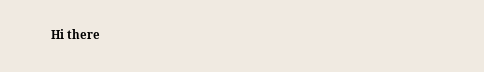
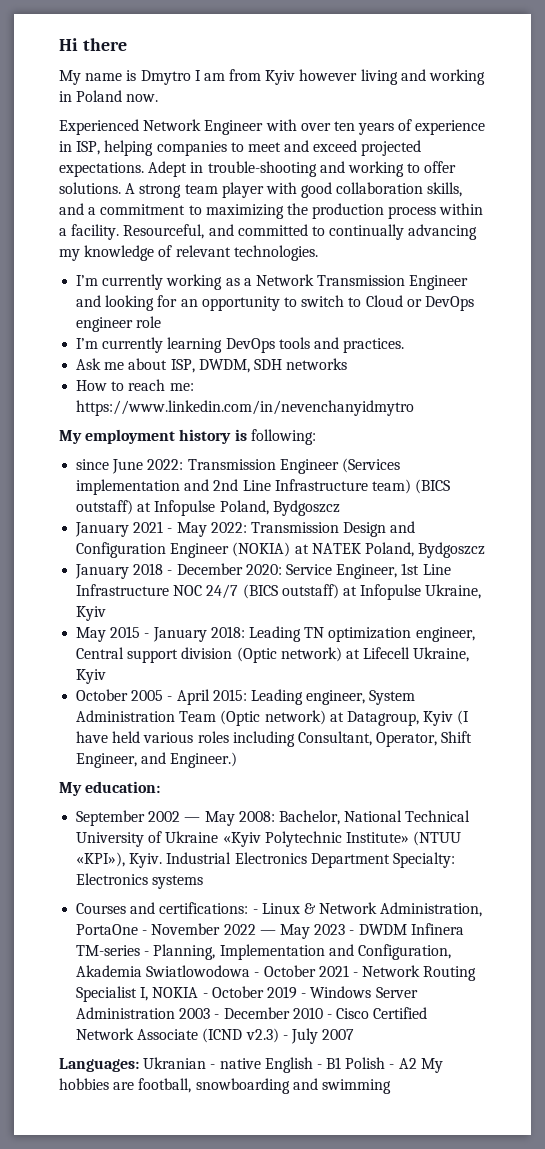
(101, 34) none -> [59,69,486,85] [59,90,159,102] [59,119,486,135] [59,140,422,156] [59,161,457,177] [59,182,463,198] [59,203,484,219] [59,224,478,240] [59,245,318,261] [76,274,469,290] [76,295,474,311] [76,316,162,332] [76,337,405,353] [76,358,348,373] [76,379,194,391] [76,400,415,416] [59,429,316,445] [76,458,400,474] [76,479,451,495] [76,500,340,516] [75,521,416,537] [76,542,486,558] [75,563,451,579] [76,584,482,600] [76,606,107,621] [76,626,475,642] [76,647,470,663] [76,669,107,684] [76,689,416,705] [76,710,470,726] [76,731,473,747] [76,752,238,768] [59,781,161,796] [76,810,471,826] [76,831,462,847] [76,852,455,868] [76,873,204,889] [76,902,483,917] [76,923,464,939] [76,944,451,960] [76,965,477,981] [76,986,418,1002] [76,1007,428,1019] [76,1028,355,1044] [59,1057,443,1073] [59,1078,391,1094] // My name is Dmytro I am from Kyiv however living and working in Poland now. // Experienced Network Engineer with over ten years of experience in ISP, helping companies to meet and exceed projected expectations. Adept in trouble-shooting and working to offer solutions. A strong team player with good collaboration skills, and a commitment to maximizing the production process within a facility. Resourceful, and committed to continually advancing my knowledge of relevant technologies. // I’m currently working as a Network Transmission Engineer and looking for an opportunity to switch to Cloud or DevOps engineer role // I’m currently learning DevOps tools and practices. // Ask me about ISP, DWDM, SDH networks // How to reach me: https://www.linkedin.com/in/nevenchanyidmytro // My employment history is following: // since June 2022: Transmission Engineer (Services implementation and 2nd Line Infrastructure team) (BICS outstaff) at Infopulse Poland, Bydgoszcz // January 2021 - May 2022: Transmission Design and Configuration Engineer (NOKIA) at NATEK Poland, Bydgoszcz // January 2018 - December 2020: Service Engineer, 1st Line Infrastructure NOC 24/7 (BICS outstaff) at Infopulse Ukraine, Kyiv // May 2015 - January 2018: Leading TN optimization engineer, Central support division (Optic network) at Lifecell Ukraine, Kyiv // October 2005 - April 2015: Leading engineer, System Administration Team (Optic network) at Datagroup, Kyiv (I have held various roles including Consultant, Operator, Shift Engineer, and Engineer.) // My education: // September 2002 — May 2008: Bachelor, National Technical University of Ukraine «Kyiv Polytechnic Institute» (NTUU «KPI»), Kyiv. Industrial Electronics Department Specialty: Electronics systems // Courses and certifications: - Linux & Network Administration, PortaOne - November 2022 — May 2023 - DWDM Infinera TM-series - Planning, Implementation and Configuration, Akademia Swiatlowodowa - October 2021 - Network Routing Specialist I, NOKIA - October 2019 - Windows Server Administration 2003 - December 2010 - Cisco Certified Network Associate (ICND v2.3) - July 2007 // Languages: Ukranian - native English - B1 Polish - A2 My hobbies are football, snowboarding and swimming

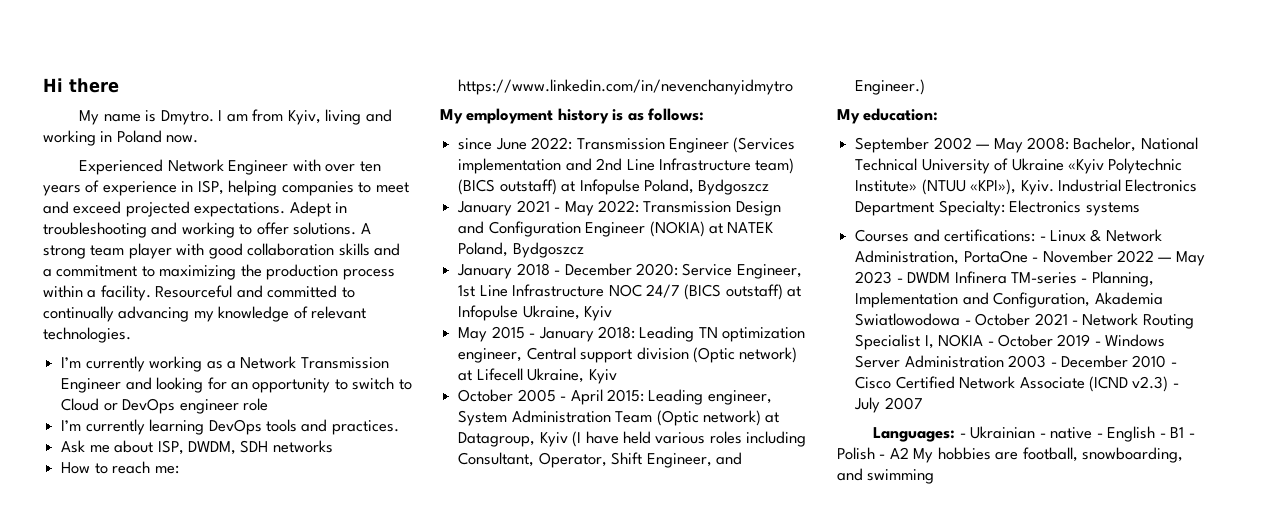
[140,70,191,85] Dmytro -> [160,110,214,125] Dmytro.
[265,69,358,85] Kyiv however -> [287,110,321,125] Kyiv,
[207,161,317,177] trouble-shooting -> [43,222,147,238] troubleshooting
[427,182,463,197] skills, -> [338,243,370,256] skills
[123,224,205,239] Resourceful, -> [155,285,233,298] Resourceful
[250,429,316,445] following: -> [627,108,705,121] as follows:
[143,1057,207,1069] Ukranian -> [959,426,1036,439] - Ukrainian
(261, 1063) none -> [1096,433,1103,438] -
(342, 1063) none -> [1188,433,1195,438] -
[195,1078,290,1094] snowboarding -> [1082,447,1184,463] snowboarding,

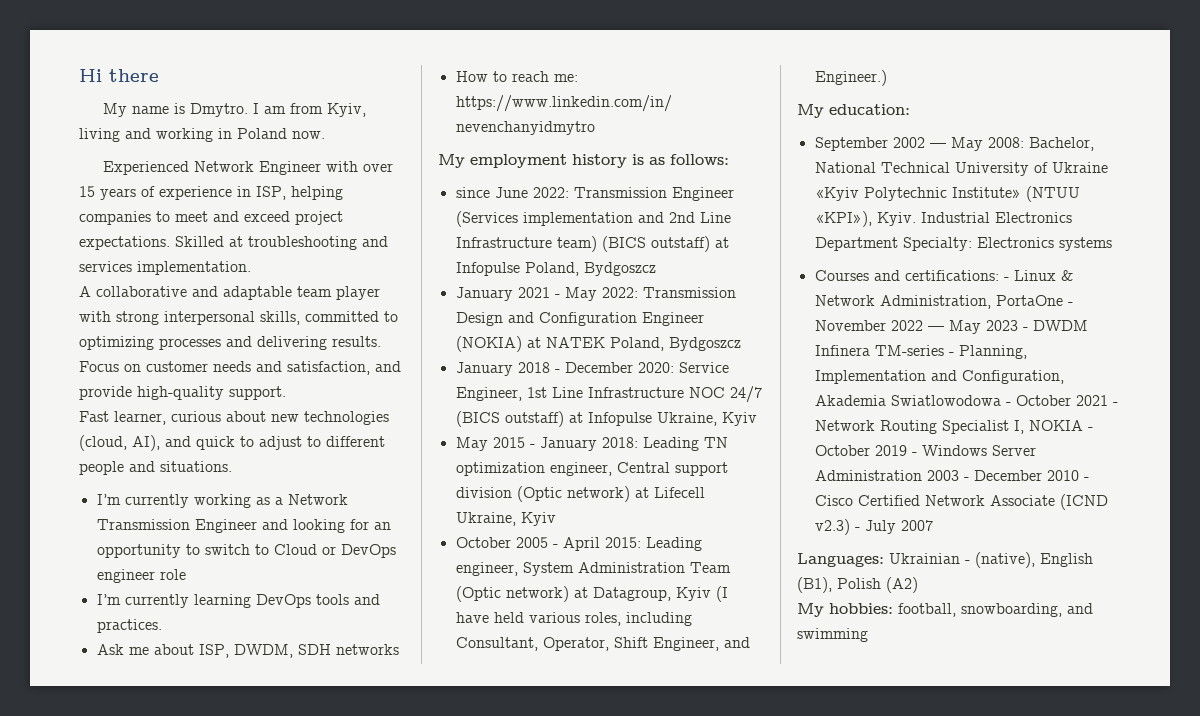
[359,161,381,172] ten -> [79,186,95,197] 15
[125,201,348,217] [43,222,371,238] [43,243,401,259] [43,264,395,280] [43,285,355,301] [43,306,367,322] [43,327,131,343] projected expectations. Adept in troubleshooting and working to offer solutions. A strong team player with good collaboration skills and a commitment to maximizing the production process within a facility. Resourceful and committed to continually advancing my knowledge of relevant technologies. -> [295,211,343,225] [79,236,388,250] [79,261,251,275] [79,286,380,300] [79,311,398,325] [79,336,381,350] [79,361,401,375] [79,386,286,400] [79,411,389,425] [79,435,385,451] [79,461,232,475] project expectations. Skilled at troubleshooting and services implementation. // A collaborative and adaptable team player with strong interpersonal skills, committed to optimizing processes and delivering results. Focus on customer needs and satisfaction, and provide high-quality support. // Fast learner, curious about new technologies (cloud, AI), and quick to adjust to different people and situations.
[709,431,742,444] roles -> [584,612,621,626] roles,
[959,433,966,438] - -> (884, 560) none
[1050,426,1195,442] [837,447,1019,463] native - English - B1 - Polish - A2 My hobbies are -> [975,552,1093,568] [797,577,918,593] [797,603,893,617] (native), English (B1), Polish (A2) // My hobbies:

